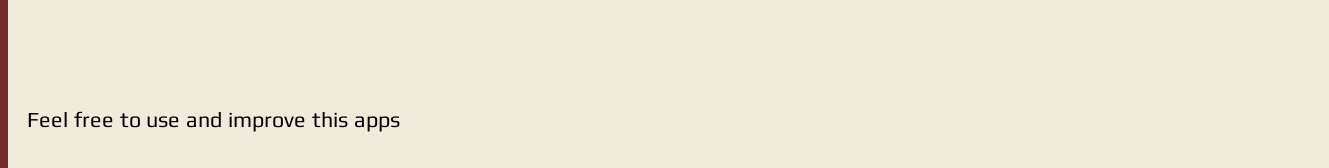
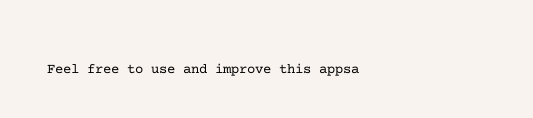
[353,116,400,132] apps -> [319,66,359,76] appsa

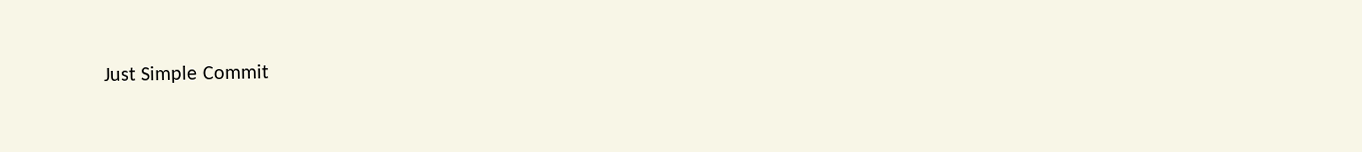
[47,63,359,76] Feel free to use and improve this appsa -> [103,64,269,84] Just Simple Commit

